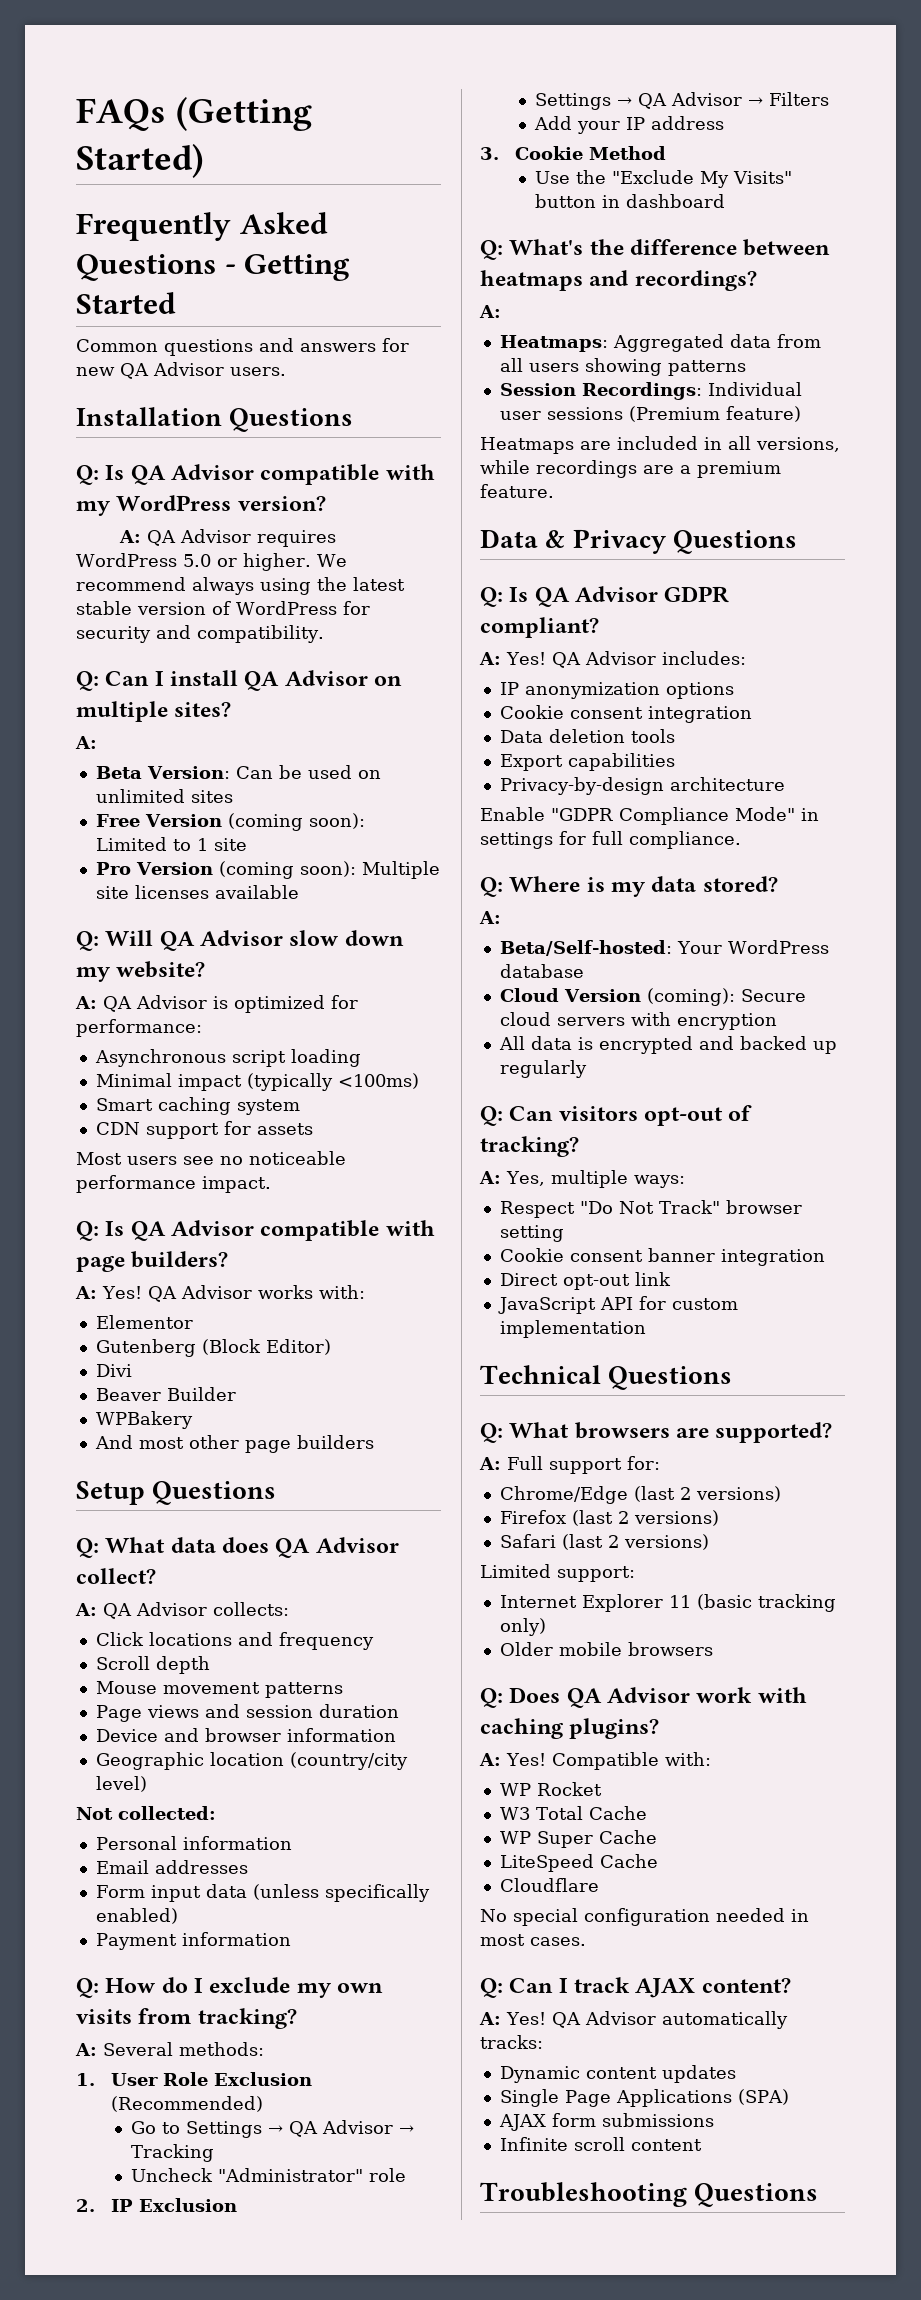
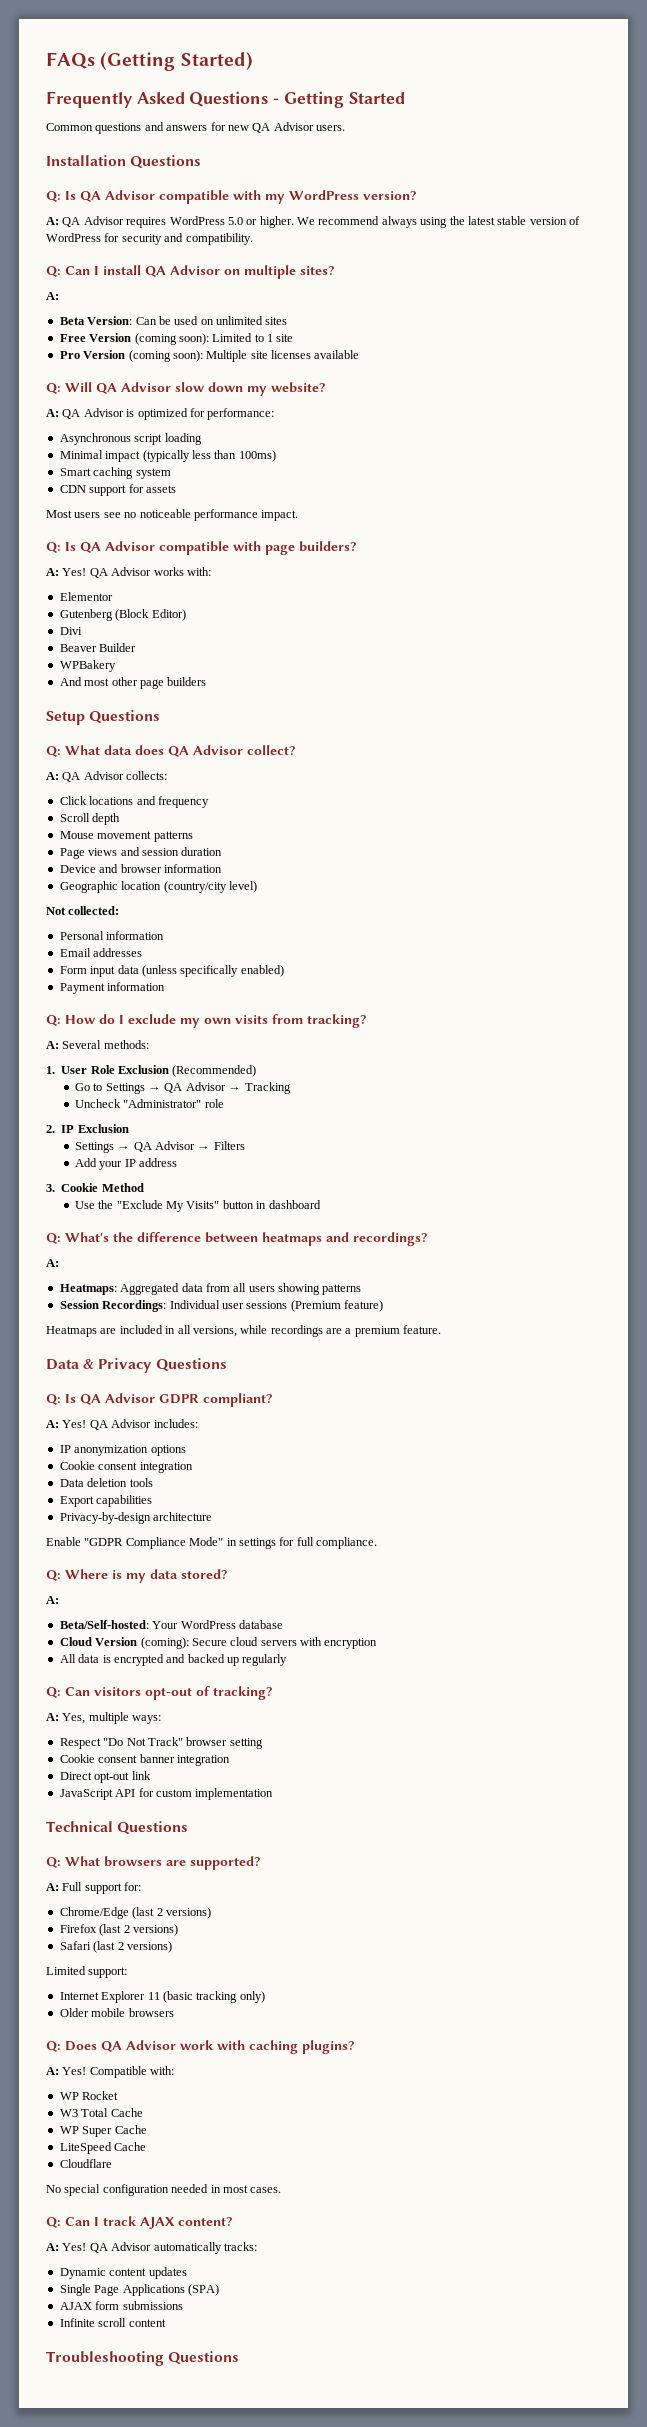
[337,1073,419,1089] <100ms) -> [191,450,276,462] less than 100ms)

